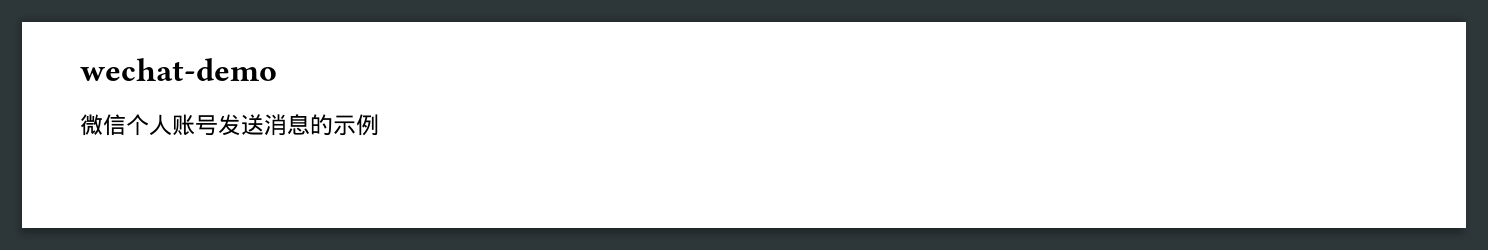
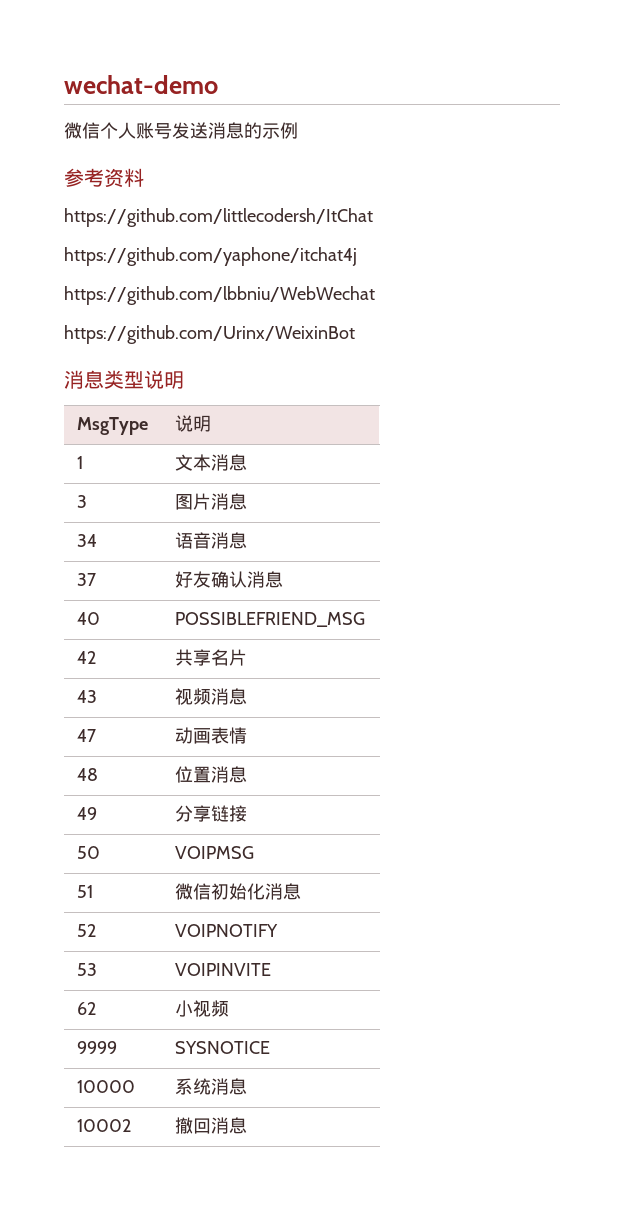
(379, 125) none -> [64,168,144,188] [64,208,373,227] [64,247,357,266] [64,286,375,305] [64,325,355,344] [64,370,184,389] [77,417,149,435] [175,415,212,432] [77,456,84,469] [175,454,248,471] [77,495,88,508] [175,493,248,510] [77,534,98,547] [175,532,248,549] [77,573,97,586] [175,571,284,588] [77,612,101,625] [175,612,366,627] [77,651,97,664] [175,649,248,666] [77,690,98,703] [175,688,248,705] [77,729,97,742] [175,727,248,744] [77,768,99,781] [175,766,248,783] [77,807,98,820] [175,805,248,822] [77,846,101,859] [175,846,255,859] [77,885,94,898] [175,883,302,900] [77,924,97,937] [175,924,279,937] [77,963,98,976] [175,963,272,976] [77,1002,97,1015] [175,1000,230,1017] [77,1041,118,1054] [175,1041,271,1054] [77,1080,136,1093] [175,1078,248,1095] [77,1119,132,1132] [175,1117,248,1134] // 参考资料 // https://github.com/littlecodersh/ItChat // https://github.com/yaphone/itchat4j // https://github.com/lbbniu/WebWechat // https://github.com/Urinx/WeixinBot // 消息类型说明 // MsgType | 说明 // 1 | 文本消息 // 3 | 图片消息 // 34 | 语音消息 // 37 | 好友确认消息 // 40 | POSSIBLEFRIEND_MSG // 42 | 共享名片 // 43 | 视频消息 // 47 | 动画表情 // 48 | 位置消息 // 49 | 分享链接 // 50 | VOIPMSG // 51 | 微信初始化消息 // 52 | VOIPNOTIFY // 53 | VOIPINVITE // 62 | 小视频 // 9999 | SYSNOTICE // 10000 | 系统消息 // 10002 | 撤回消息

